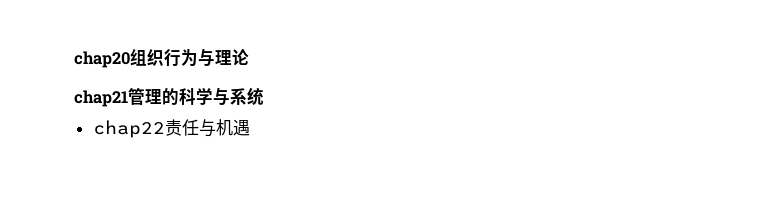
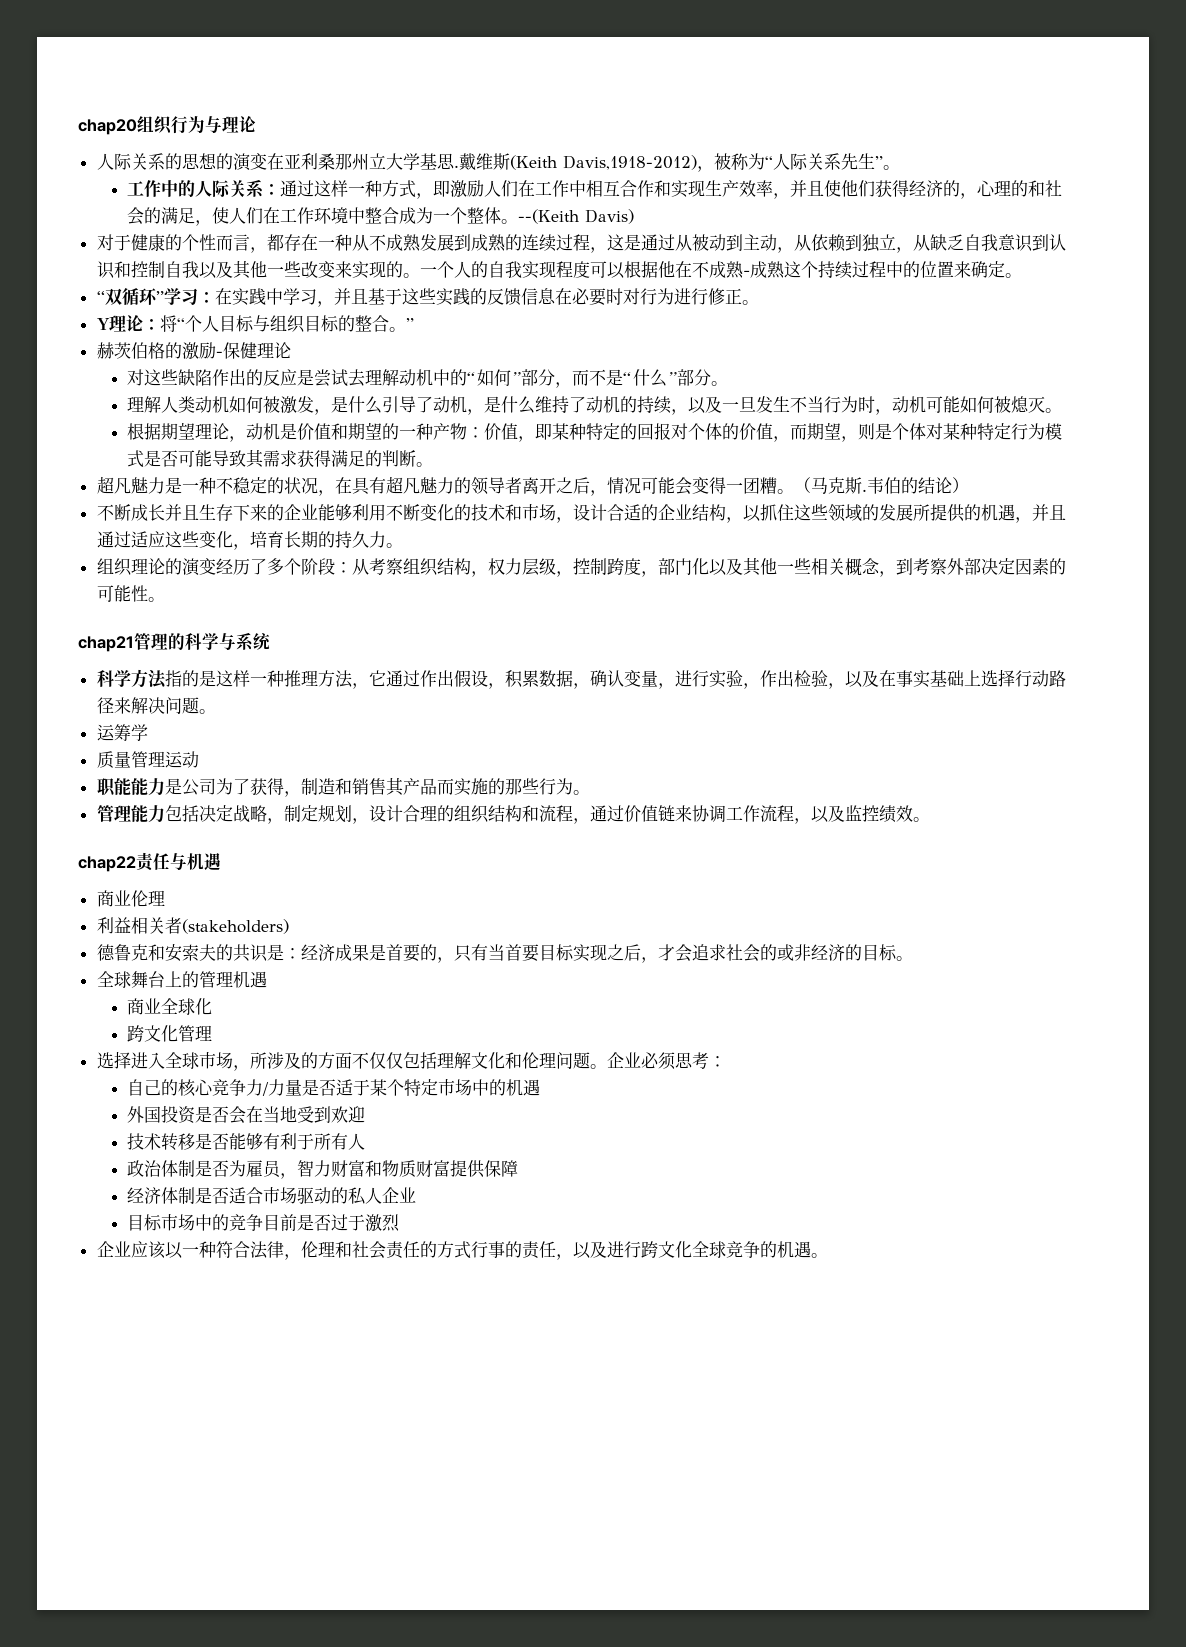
(249, 57) none -> [96,153,900,172] [127,179,1063,199] [127,207,635,226] [96,234,1066,253] [96,260,1022,279] [96,288,759,307] [96,315,414,333] [96,342,291,360] [127,369,729,388] [127,396,1063,415] [127,422,1063,442] [127,449,434,468] [96,476,969,496] [96,504,1066,523] [96,531,403,550] [96,557,1066,577] [96,585,165,602] // 人际关系的思想的演变在亚利桑那州立大学基思.戴维斯(Keith Davis,1918-2012)，被称为“人际关系先生”。 // 工作中的人际关系：通过这样一种方式，即激励人们在工作中相互合作和实现生产效率，并且使他们获得经济的，心理的和社会的满足，使人们在工作环境中整合成为一个整体。--(Keith Davis) // 对于健康的个性而言，都存在一种从不成熟发展到成熟的连续过程，这是通过从被动到主动，从依赖到独立，从缺乏自我意识到认识和控制自我以及其他一些改变来实现的。一个人的自我实现程度可以根据他在不成熟-成熟这个持续过程中的位置来确定。 // “双循环”学习：在实践中学习，并且基于这些实践的反馈信息在必要时对行为进行修正。 // Y理论：将“个人目标与组织目标的整合。” // 赫茨伯格的激励-保健理论 // 对这些缺陷作出的反应是尝试去理解动机中的“如何”部分，而不是“什么”部分。 // 理解人类动机如何被激发，是什么引导了动机，是什么维持了动机的持续，以及一旦发生不当行为时，动机可能如何被熄灭。 // 根据期望理论，动机是价值和期望的一种产物：价值，即某种特定的回报对个体的价值，而期望，则是个体对某种特定行为模式是否可能导致其需求获得满足的判断。 // 超凡魅力是一种不稳定的状况，在具有超凡魅力的领导者离开之后，情况可能会变得一团糟。（马克斯.韦伯的结论） // 不断成长并且生存下来的企业能够利用不断变化的技术和市场，设计合适的企业结构，以抓住这些领域的发展所提供的机遇，并且通过适应这些变化，培育长期的持久力。 // 组织理论的演变经历了多个阶段：从考察组织结构，权力层级，控制跨度，部门化以及其他一些相关概念，到考察外部决定因素的可能性。
[92,119,250,138] chap22责任与机遇 -> [96,669,1066,689] [96,697,216,714] [96,724,148,741] [96,751,199,769] [96,777,590,797] [96,805,930,824] [78,852,221,872] [96,890,165,907] [96,917,289,934] [96,944,913,963] [96,971,267,988] [127,998,213,1015] [127,1025,213,1042] [96,1051,726,1071] [127,1079,541,1097] [127,1105,366,1124] [127,1133,366,1151] [127,1160,519,1179] [127,1187,417,1205] [127,1214,401,1232] [96,1241,828,1260] 科学方法指的是这样一种推理方法，它通过作出假设，积累数据，确认变量，进行实验，作出检验，以及在事实基础上选择行动路径来解决问题。 // 运筹学 // 质量管理运动 // 职能能力是公司为了获得，制造和销售其产品而实施的那些行为。 // 管理能力包括决定战略，制定规划，设计合理的组织结构和流程，通过价值链来协调工作流程，以及监控绩效。 // chap22责任与机遇 // 商业伦理 // 利益相关者(stakeholders) // 德鲁克和安索夫的共识是：经济成果是首要的，只有当首要目标实现之后，才会追求社会的或非经济的目标。 // 全球舞台上的管理机遇 // 商业全球化 // 跨文化管理 // 选择进入全球市场，所涉及的方面不仅仅包括理解文化和伦理问题。企业必须思考： // 自己的核心竞争力/力量是否适于某个特定市场中的机遇 // 外国投资是否会在当地受到欢迎 // 技术转移是否能够有利于所有人 // 政治体制是否为雇员，智力财富和物质财富提供保障 // 经济体制是否适合市场驱动的私人企业 // 目标市场中的竞争目前是否过于激烈 // 企业应该以一种符合法律，伦理和社会责任的方式行事的责任，以及进行跨文化全球竞争的机遇。

